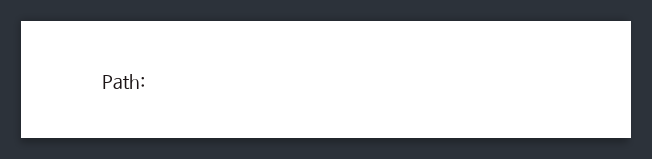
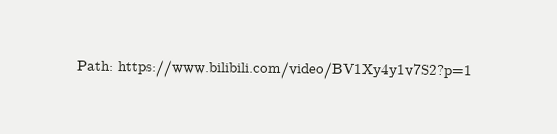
(145, 82) none -> [117,59,473,82] https://www.bilibili.com/video/BV1Xy4y1v7S2?p=1

